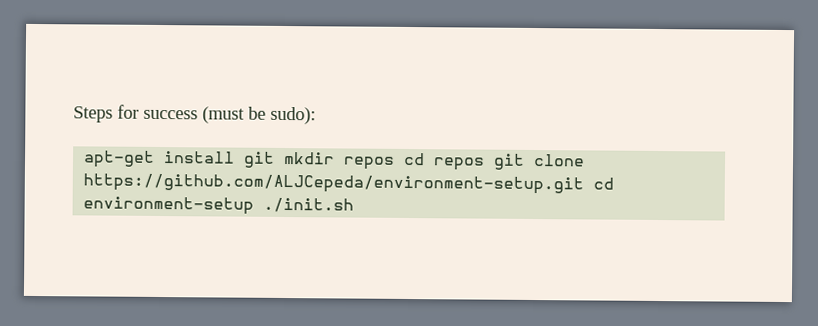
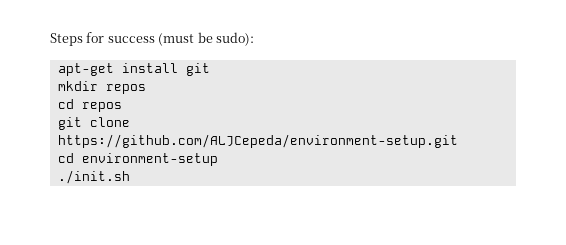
(276, 159) none -> (210, 69) //
(396, 163) none -> (146, 89) //
(486, 164) none -> (122, 107) //
(585, 184) none -> (458, 141) //
(255, 205) none -> (218, 159) //

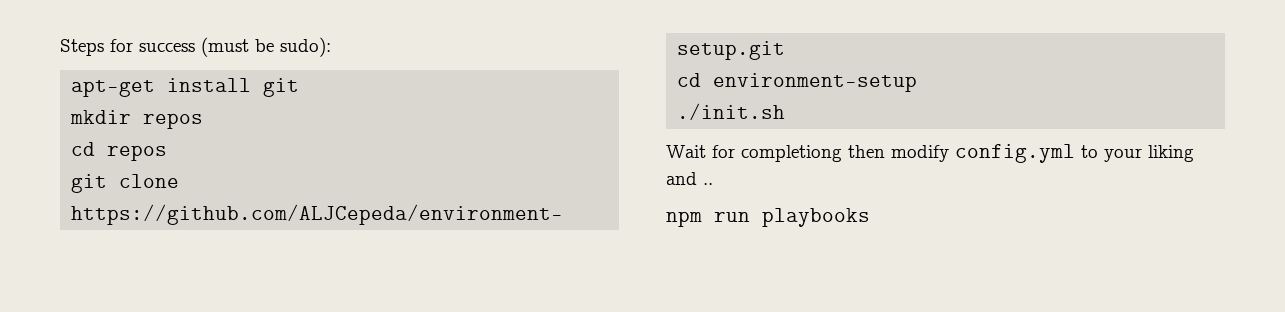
(130, 177) none -> [666,144,1194,163] [666,172,713,185] [666,208,870,227] // Wait for completiong then modify config.yml to your liking and .. // npm run playbooks

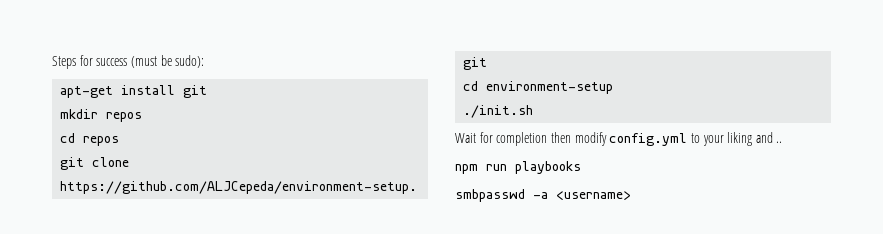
[741,145,842,162] completiong -> [496,132,548,146] completion
(870, 217) none -> [455,189,631,202] // smbpasswd -a <username>

